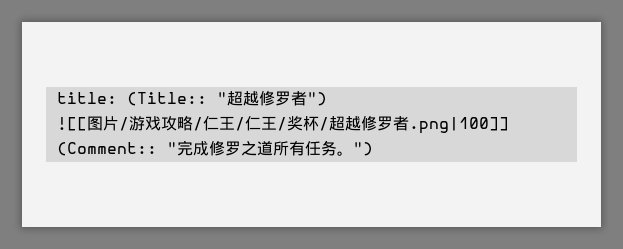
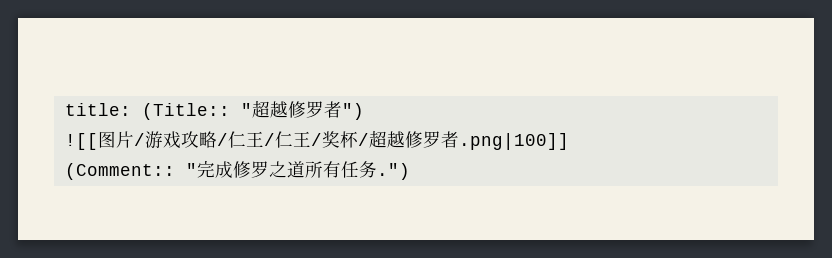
[337,142,374,156] 。") -> [376,163,410,180] .")

